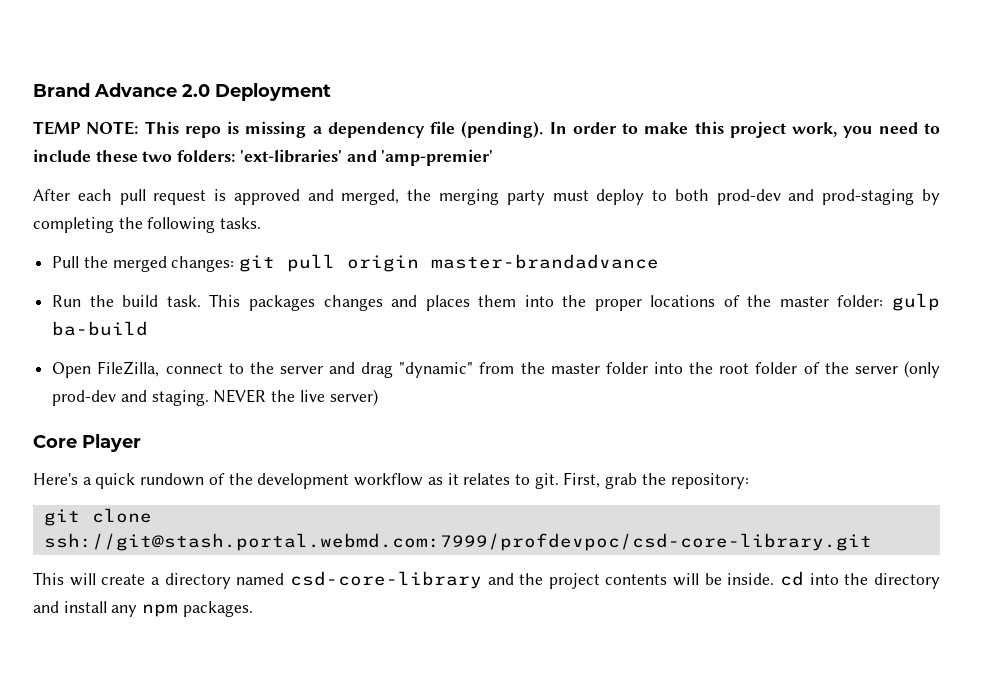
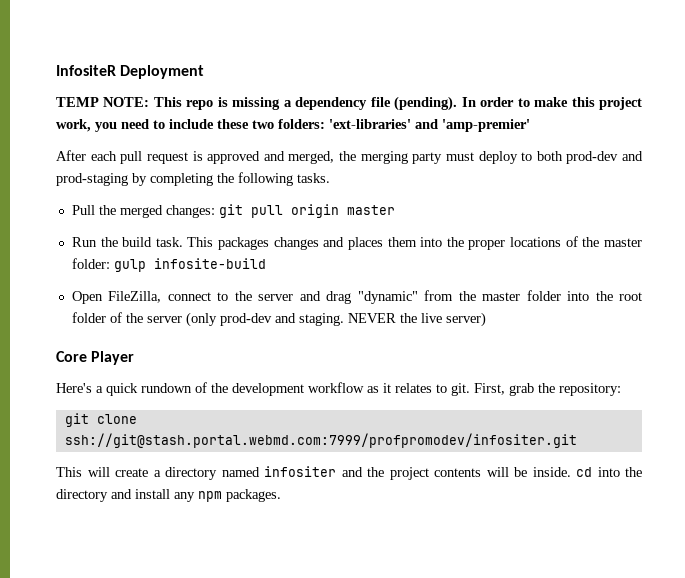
[33,83,210,97] Brand Advance 2.0 -> [56,65,116,76] InfositeR
[431,254,660,269] master-brandadvance -> [346,205,395,215] master
[52,321,149,336] ba-build -> [153,258,266,269] infosite-build
[43,533,872,551] ssh://git@stash.portal.webmd.com:7999/profdevpoc/csd-core-library.git -> [64,433,577,448] ssh://git@stash.portal.webmd.com:7999/profpromodev/infositer.git
[289,571,482,589] csd-core-library -> [264,466,336,477] infositer

